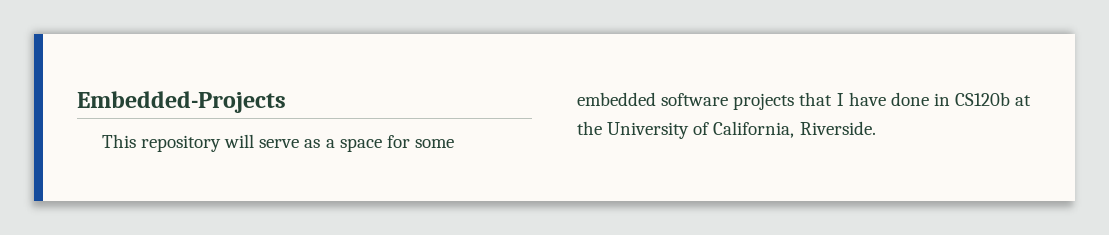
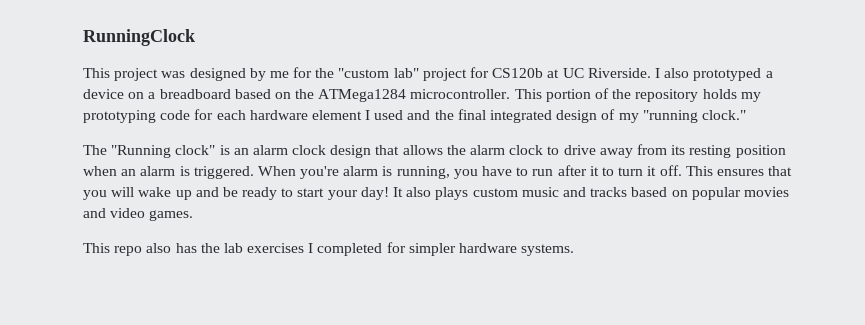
[77,91,286,113] [101,134,454,152] [577,92,1032,110] [577,121,876,139] Embedded-Projects // This repository will serve as a space for some embedded software projects that I have done in CS120b at the University of California, Riverside. -> [83,29,195,46] [83,67,773,81] [83,88,761,102] [83,109,746,123] [83,144,786,158] [83,165,793,179] [83,187,789,200] [83,208,194,221] [83,242,575,256] RunningClock // This project was designed by me for the "custom lab" project for CS120b at UC Riverside. I also prototyped a device on a breadboard based on the ATMega1284 microcontroller. This portion of the repository holds my prototyping code for each hardware element I used and the final integrated design of my "running clock." // The "Running clock" is an alarm clock design that allows the alarm clock to drive away from its resting position when an alarm is triggered. When you're alarm is running, you have to run after it to turn it off. This ensures that you will wake up and be ready to start your day! It also plays custom music and tracks based on popular movies and video games. // This repo also has the lab exercises I completed for simpler hardware systems.

